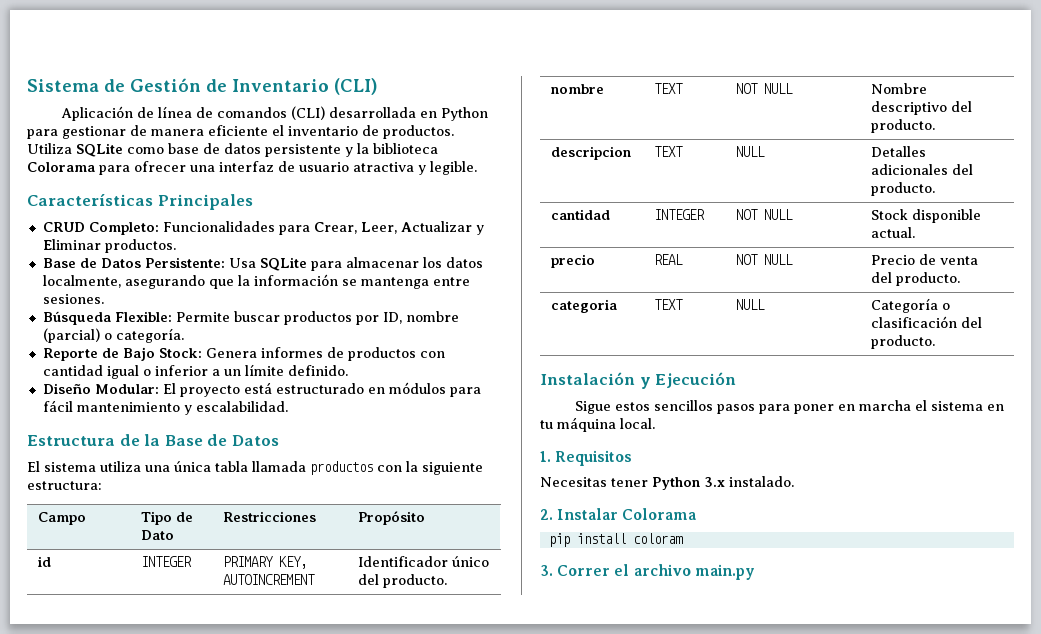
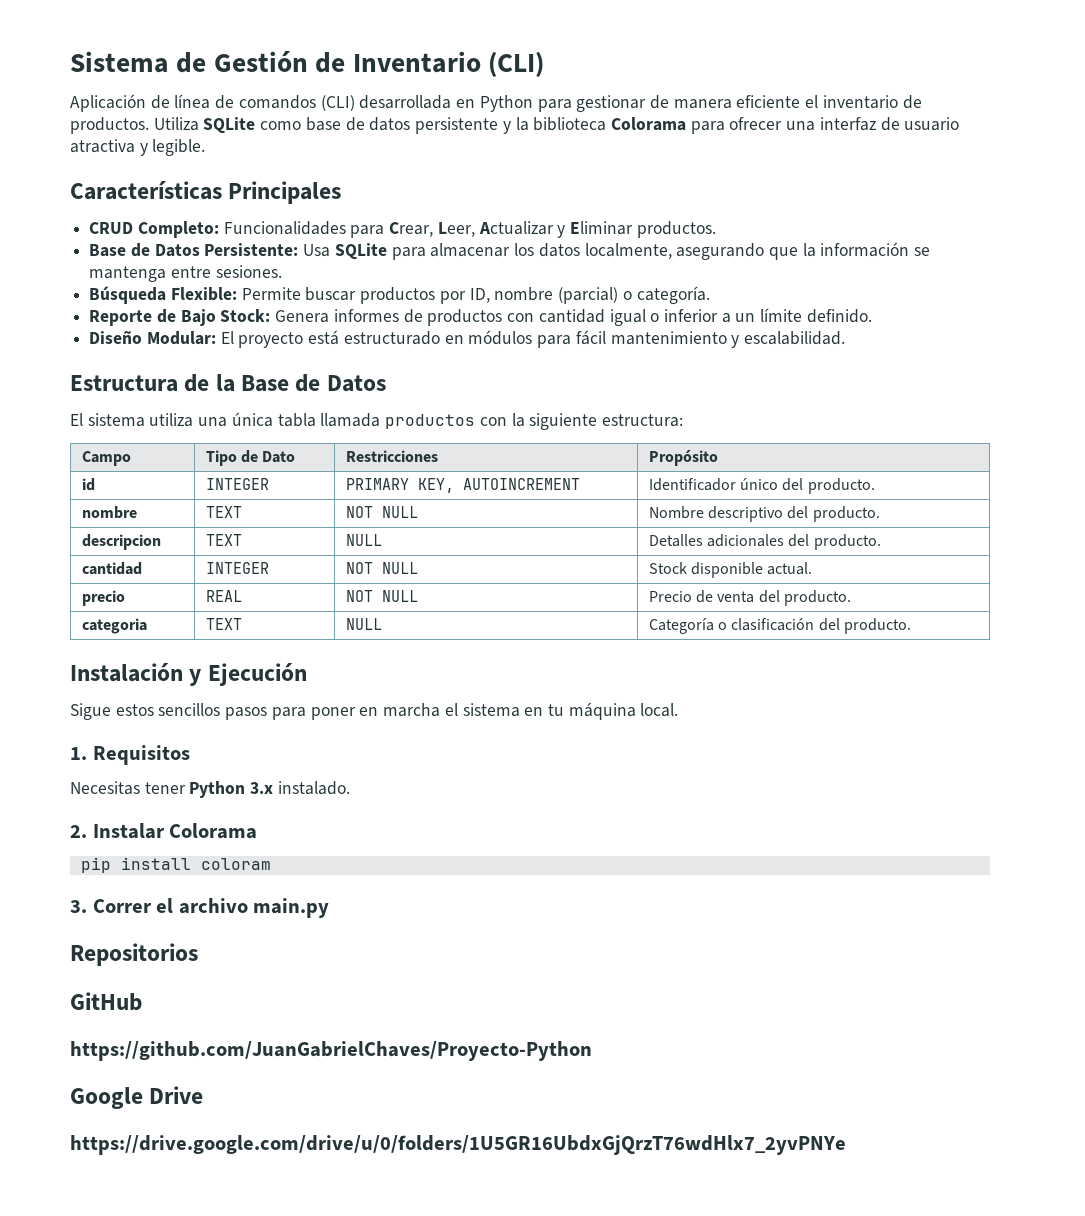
(755, 572) none -> [70,943,198,966] [70,992,142,1011] [70,1041,592,1061] [70,1086,204,1109] [70,1135,846,1155] // Repositorios // GitHub // https://github.com/JuanGabrielChaves/Proyecto-Python // Google Drive // https://drive.google.com/drive/u/0/folders/1U5GR16UbdxGjQrzT76wdHlx7_2yvPNYe

